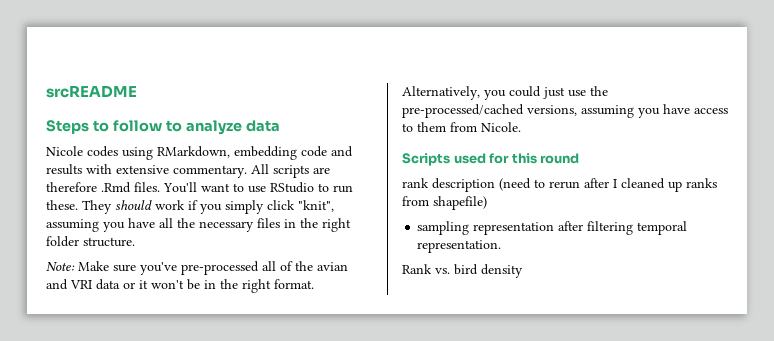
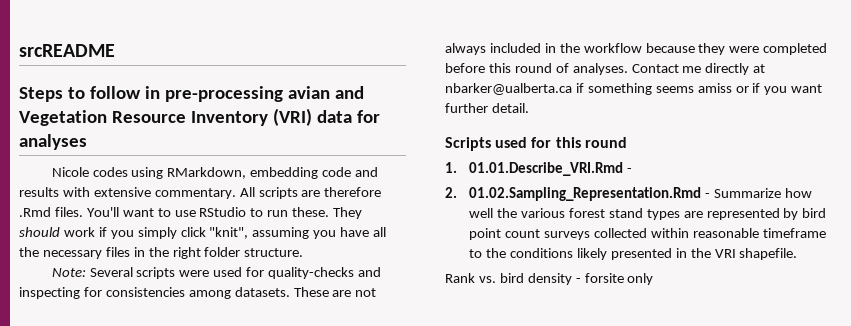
[165,120,280,135] to analyze data -> [144,86,364,102] [19,108,380,126] [19,134,87,150] in pre-processing avian and Vegetation Resource Inventory (VRI) data for analyses
[78,261,348,275] [46,279,314,293] [402,86,608,100] [402,104,728,118] [402,122,521,132] Make sure you've pre-processed all of the avian and VRI data or it won't be in the right format. Alternatively, you could just use the pre-processed/cached versions, assuming you have access to them from Nicole. -> [89,267,382,279] [19,287,377,299] [445,43,828,55] [445,63,766,75] [445,83,823,95] [445,103,529,113] Several scripts were used for quality-checks and inspecting for consistencies among datasets. These are not always included in the workflow because they were completed before this round of analyses. Contact me directly at nbarker@ualberta.ca if something seems amiss or if you want further detail.
[402,178,717,192] [402,196,487,210] [417,221,688,235] [417,240,502,253] rank description (need to rerun after I cleaned up ranks from shapefile) // sampling representation after filtering temporal representation. -> [445,162,633,176] [445,187,812,201] [469,208,827,220] [469,228,826,240] [469,248,798,260] 1. 01.01.Describe_VRI.Rmd - // 2. 01.02.Sampling_Representation.Rmd - Summarize how well the various forest stand types are represented by bird point count surveys collected within reasonable timeframe to the conditions likely presented in the VRI shapefile.
(523, 271) none -> [575,273,654,285] - forsite only

